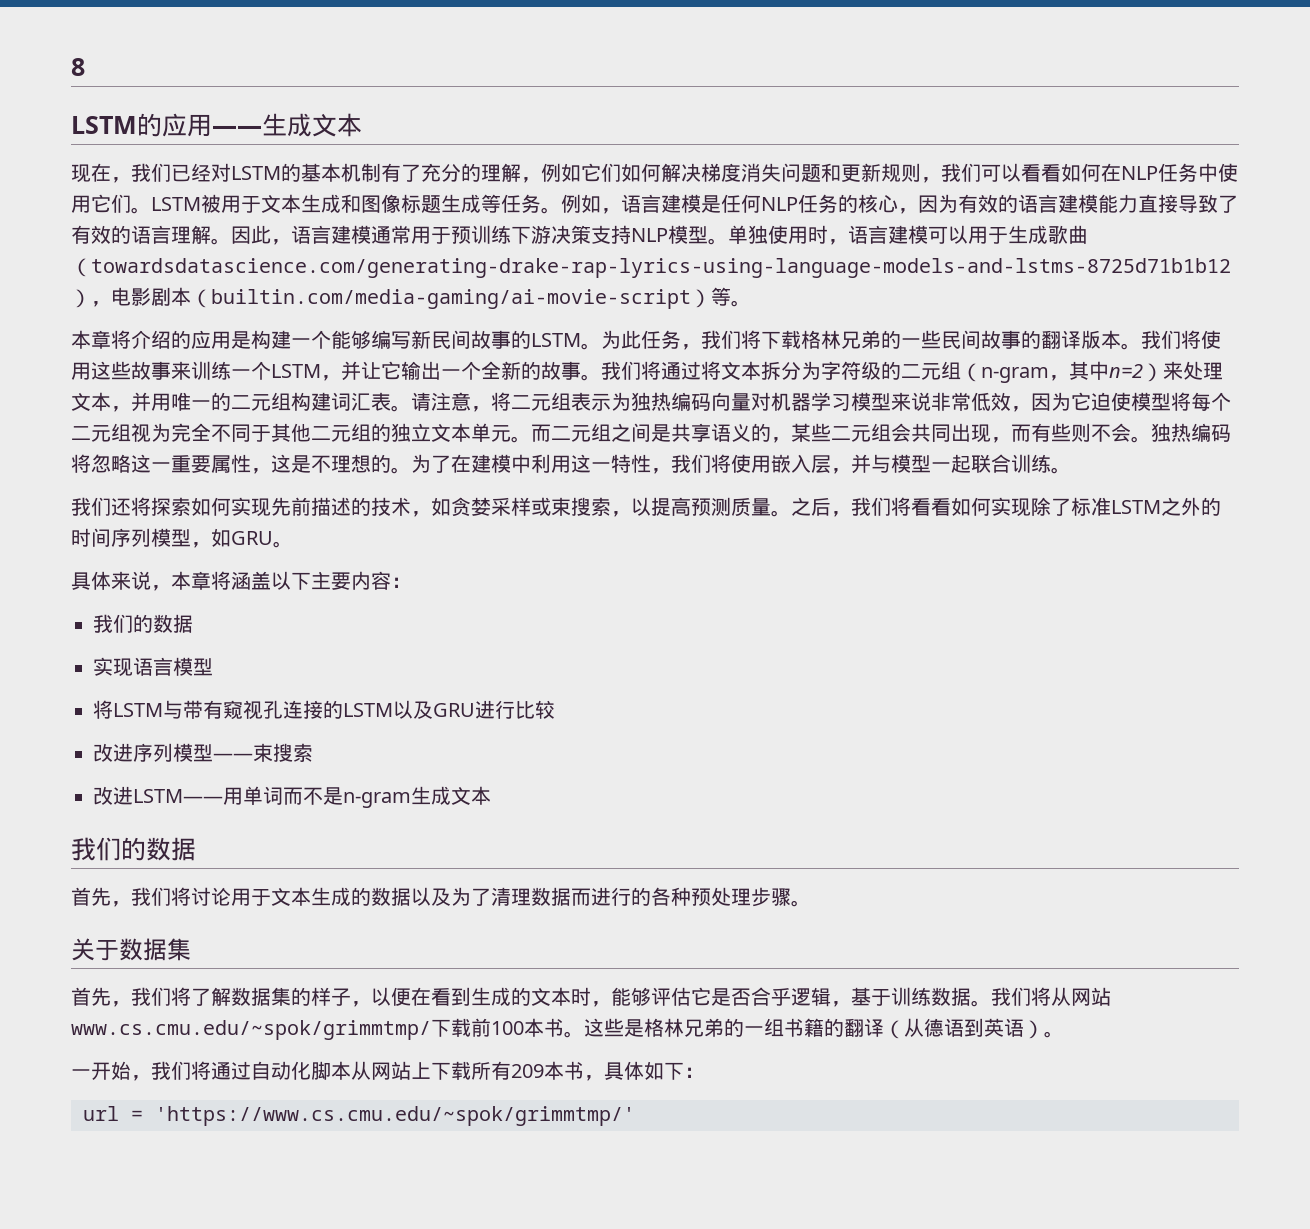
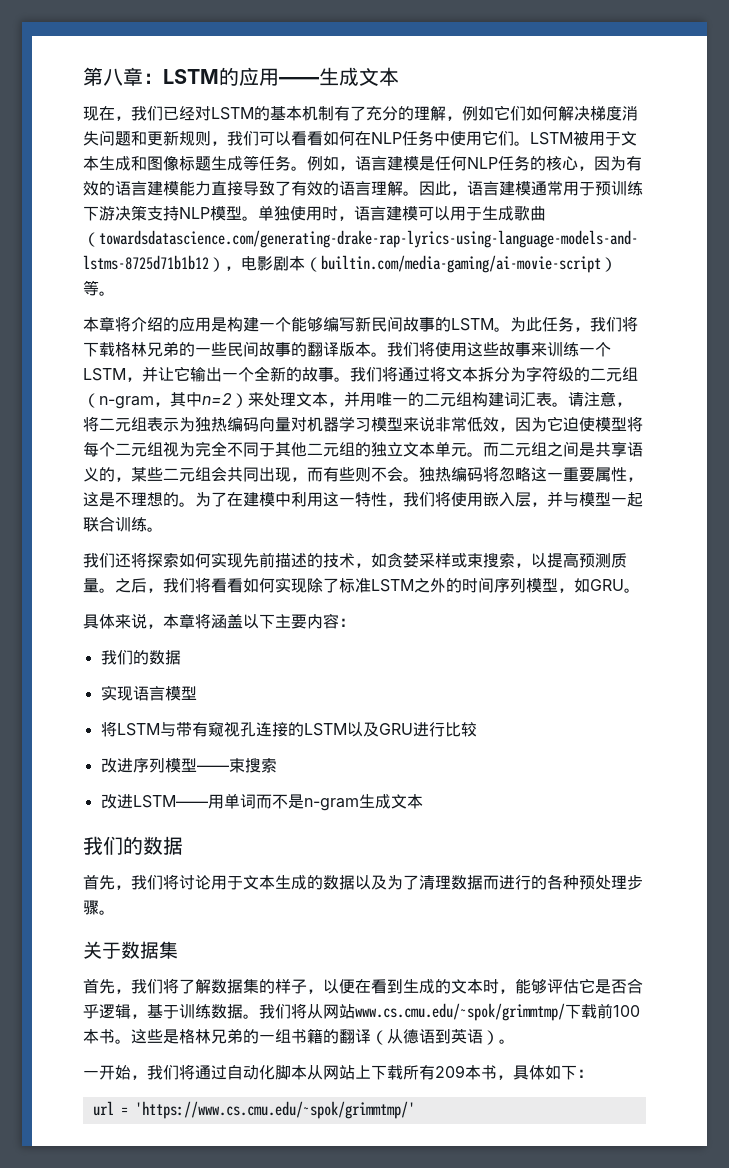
[71,58,85,76] 8 // -> [83,67,163,86] 第八章：

